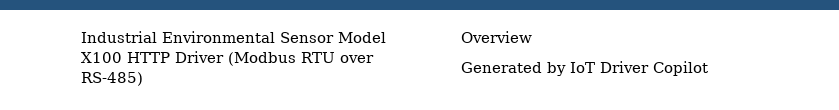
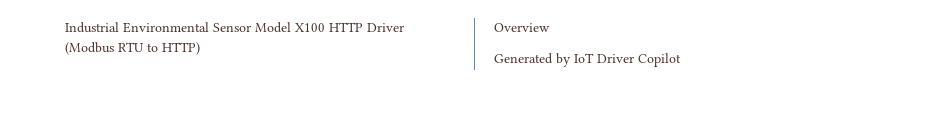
[340,55,374,63] [81,72,143,86] over RS-485) -> [147,42,200,55] to HTTP)

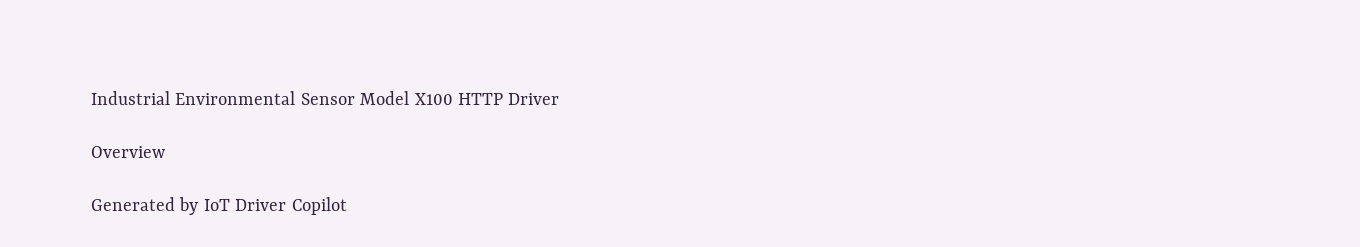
[65,42,200,55] (Modbus RTU to HTTP) -> (560, 99) none

